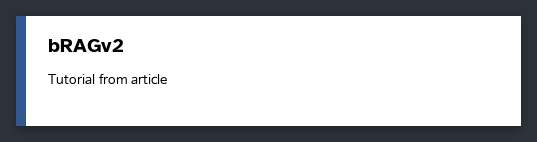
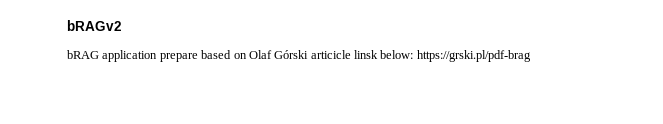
[48,73,168,85] Tutorial from article -> [67,50,531,62] bRAG application prepare based on Olaf Górski articicle linsk below: https://grski.pl/pdf-brag

